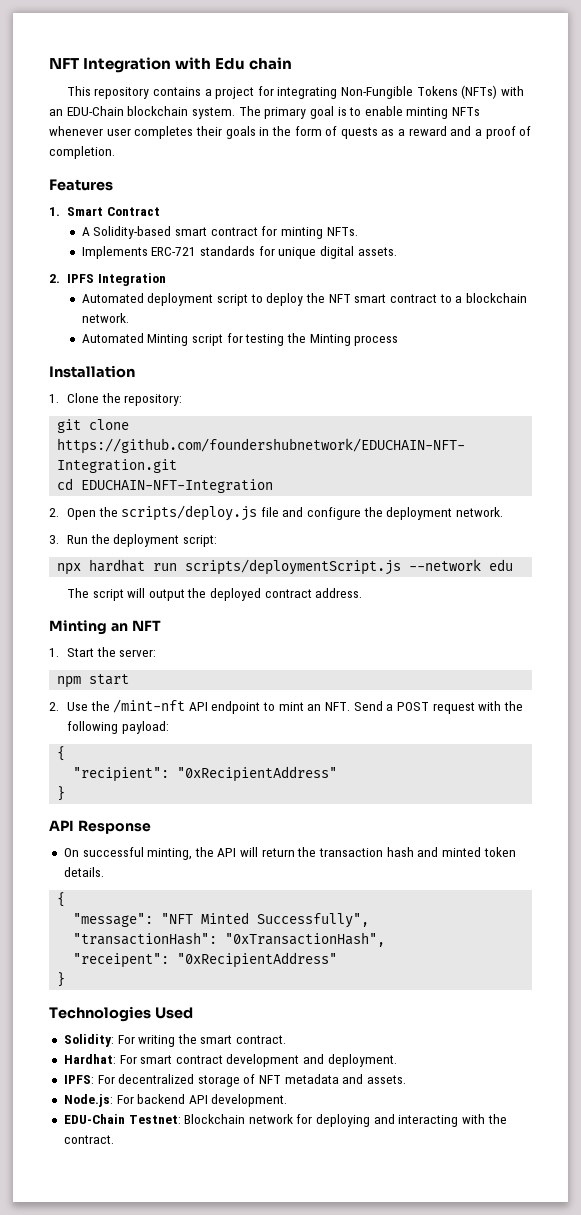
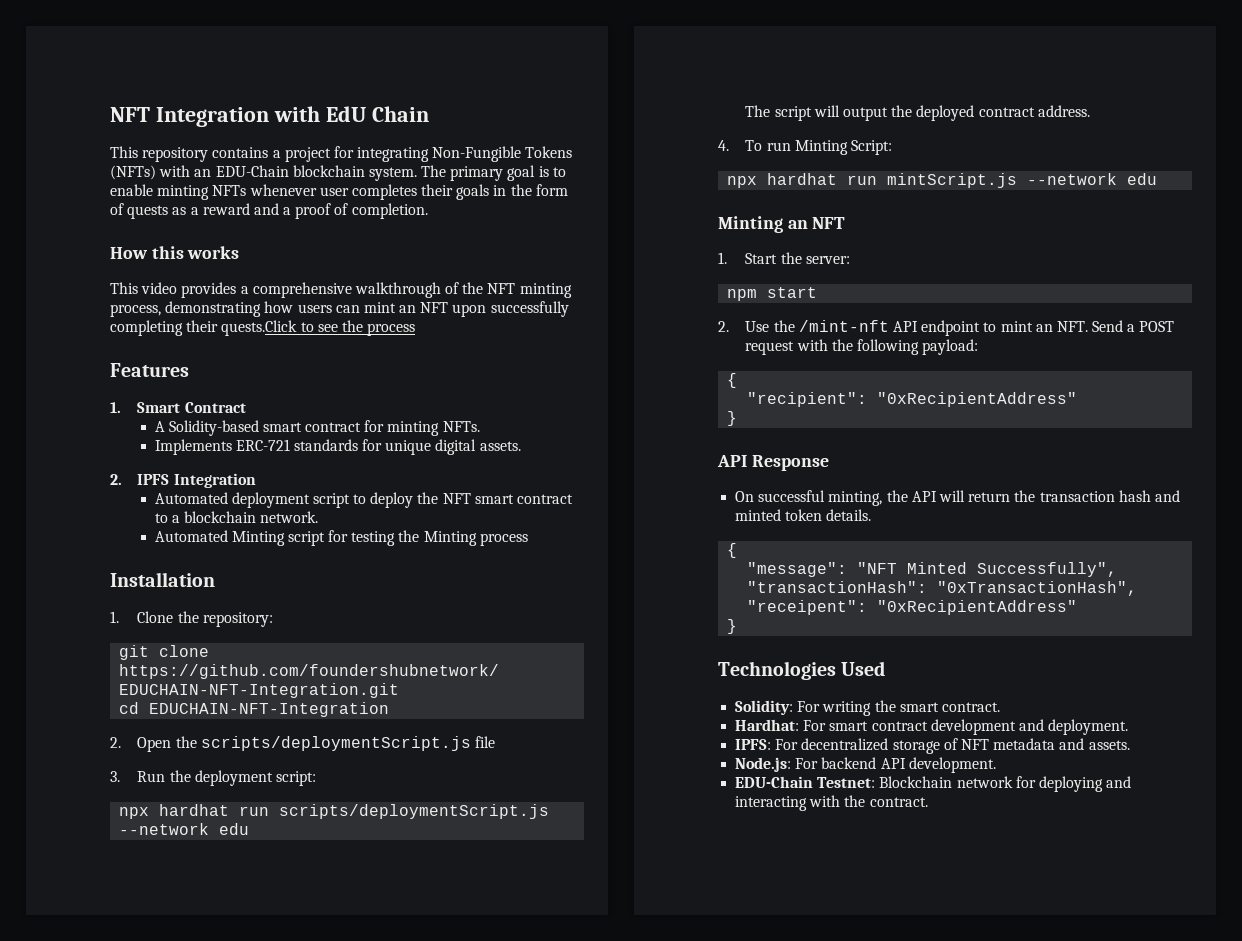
[215,57,293,70] Edu chain -> [325,106,429,122] EdU Chain
(115, 152) none -> [110,246,240,259] [110,282,572,298] [110,301,569,317] [110,320,416,336] // How this works // This video provides a comprehensive walkthrough of the NFT minting process, demonstrating how users can mint an NFT upon successfully completing their quests.Click to see the process
[121,505,258,521] scripts/deploy.js -> [200,736,471,751] scripts/deploymentScript.js
[282,507,504,520] and configure the deployment network. -> (496, 742) none
(363, 593) none -> [718,140,893,155] [727,173,1158,188] // 4. To run Minting Script: // npx hardhat run mintScript.js --network edu

